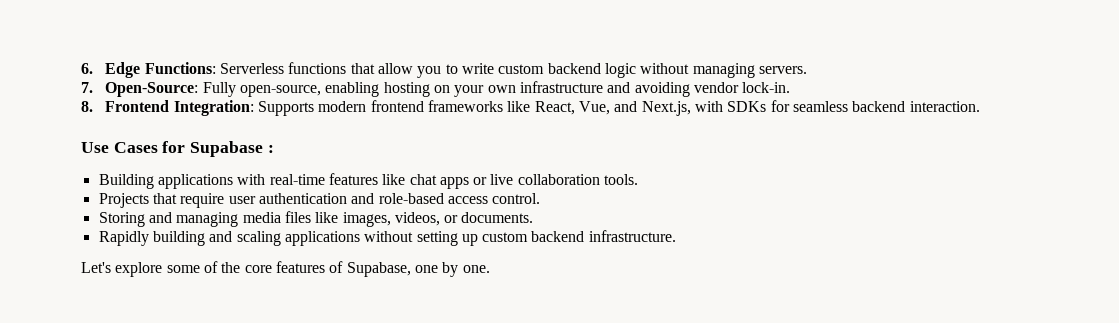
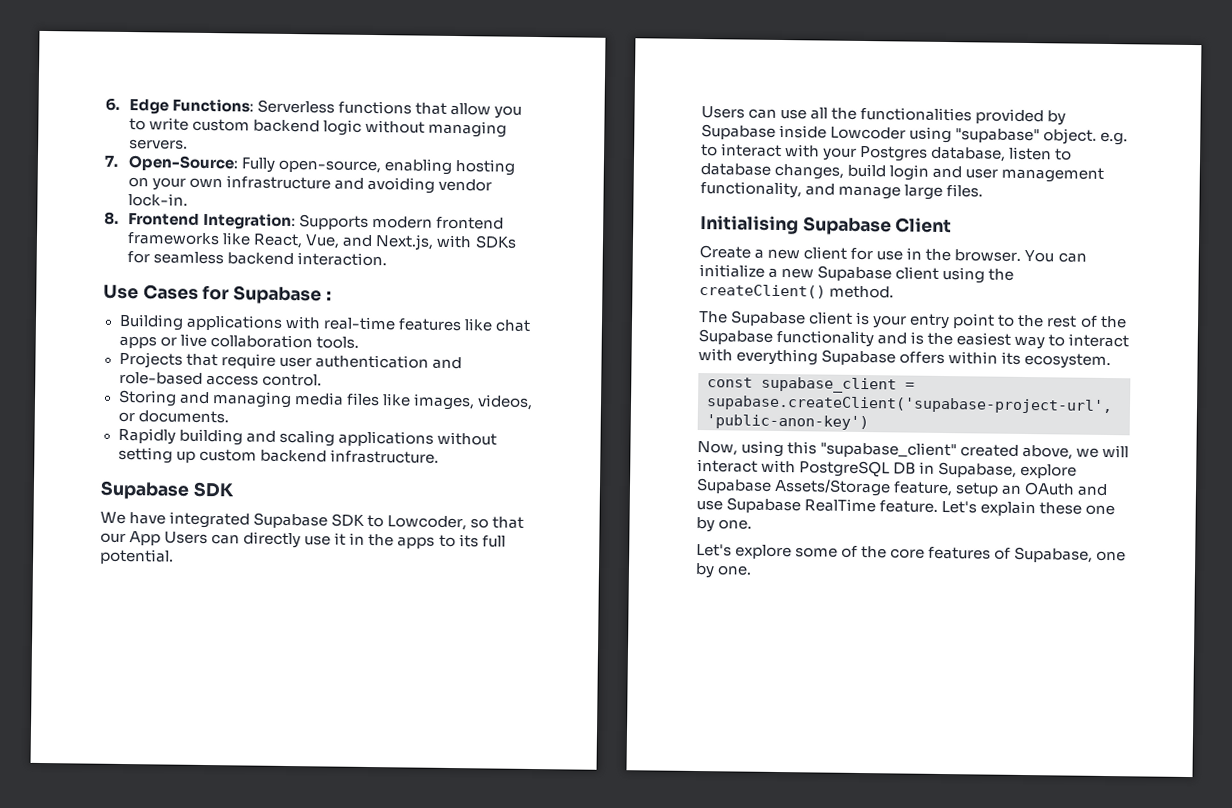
(676, 236) none -> [100,480,235,500] [100,511,525,531] [100,531,506,549] [100,548,174,565] [701,106,1067,126] [701,124,1129,146] [701,143,1073,162] [700,163,1105,183] [700,181,984,200] [700,215,953,236] [699,245,1087,263] [699,264,1015,284] [699,284,895,299] [698,310,1127,330] [698,329,1130,350] [698,348,1112,370] [707,376,915,394] [706,395,1113,415] [706,414,869,431] [697,440,1130,460] [697,458,1078,479] [696,477,1109,497] [696,497,1116,517] [696,516,753,533] // Supabase SDK // We have integrated Supabase SDK to Lowcoder, so that our App Users can directly use it in the apps to its full potential. // Users can use all the functionalities provided by Supabase inside Lowcoder using "supabase" object. e.g. to interact with your Postgres database, listen to database changes, build login and user management functionality, and manage large files. // Initialising Supabase Client // Create a new client for use in the browser. You can initialize a new Supabase client using the createClient() method. // The Supabase client is your entry point to the rest of the Supabase functionality and is the easiest way to interact with everything Supabase offers within its ecosystem. // const supabase_client = supabase.createClient('supabase-project-url', 'public-anon-key') // Now, using this "supabase_client" created above, we will interact with PostgreSQL DB in Supabase, explore Supabase Assets/Storage feature, setup an OAuth and use Supabase RealTime feature. Let's explain these one by one.

